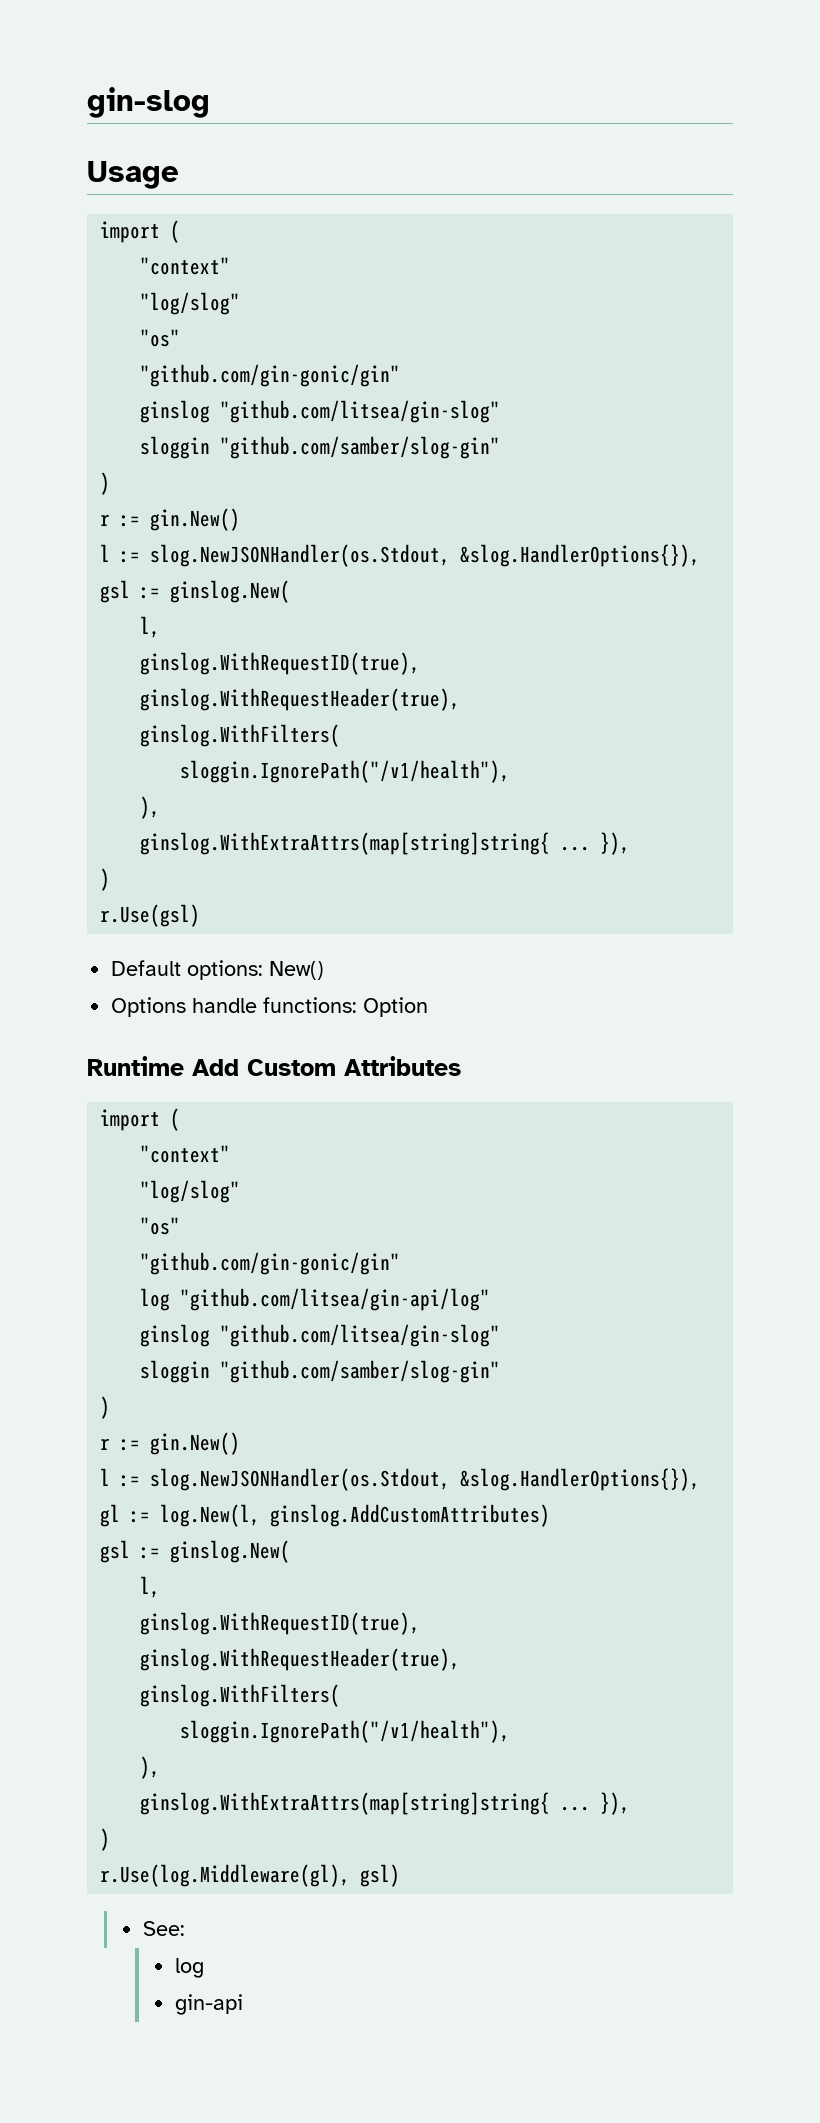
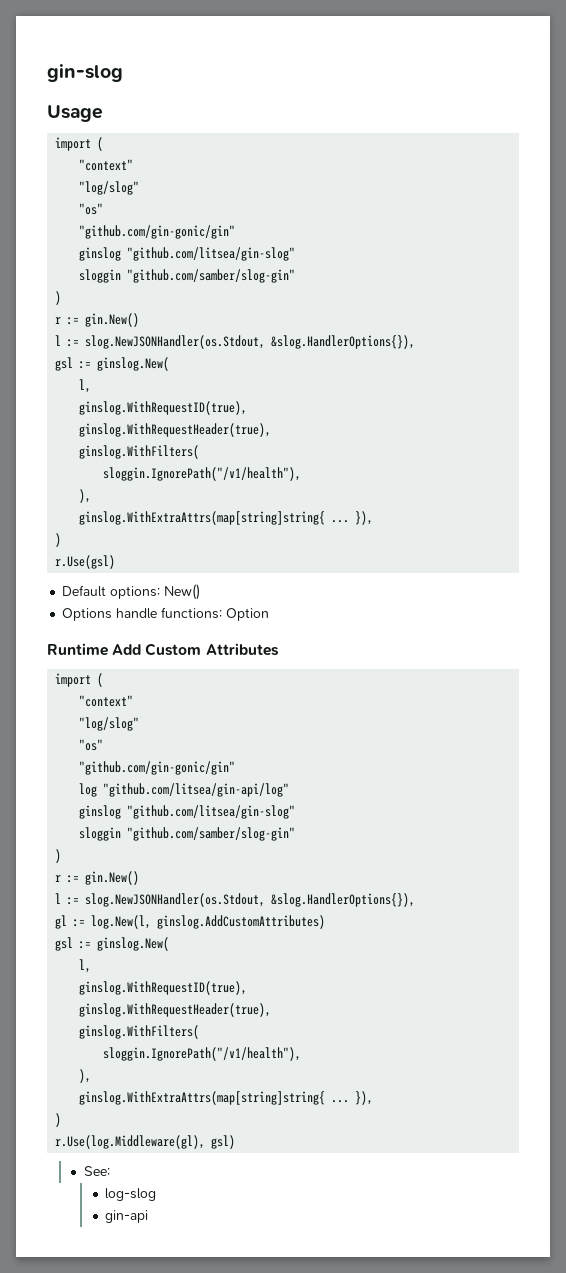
[175,1958,205,1978] log -> [105,1188,157,1201] log-slog

